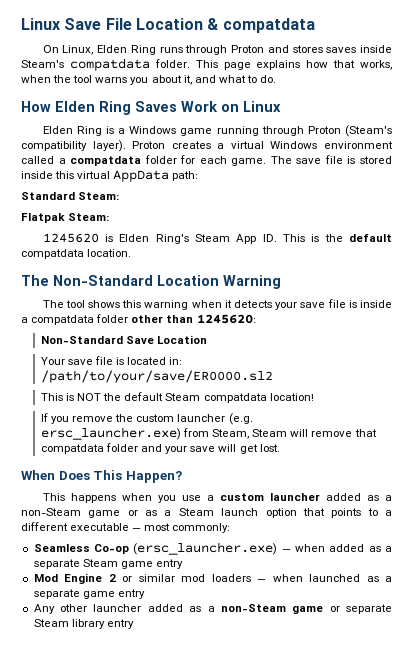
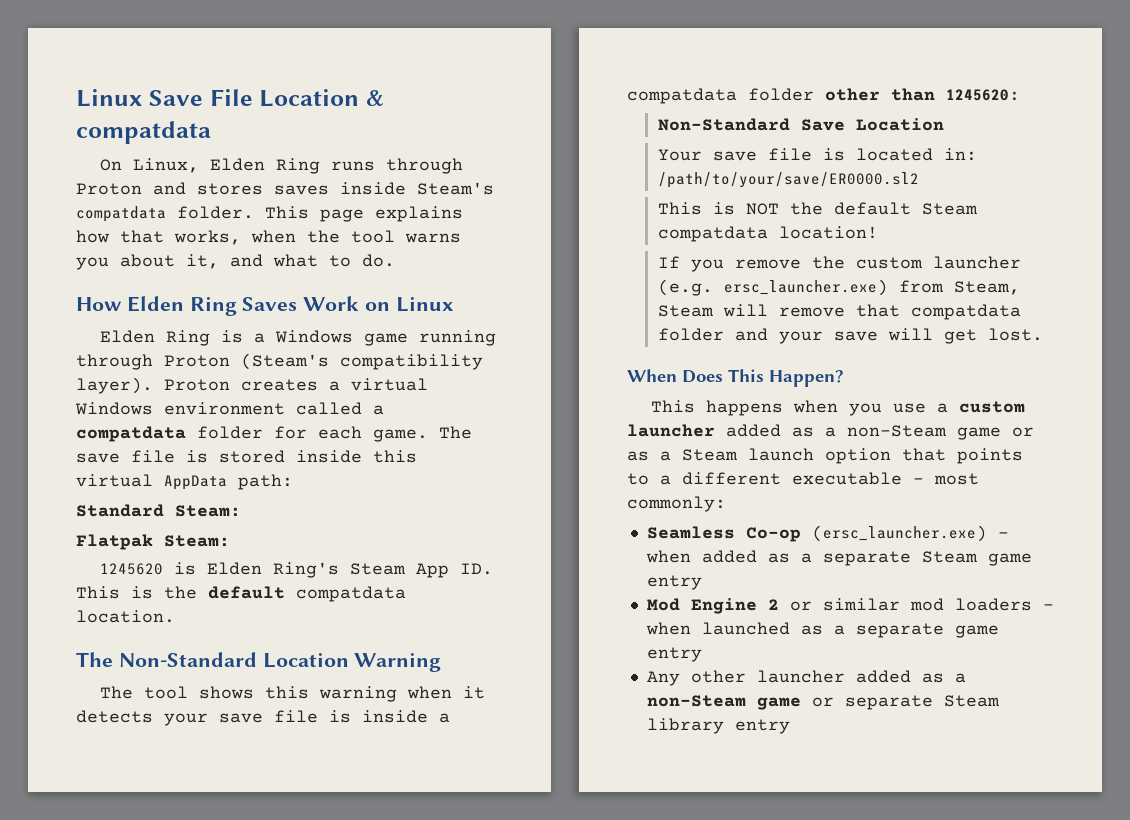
[132,528,142,531] — -> [913,478,924,484] -
[281,549,291,552] — -> [997,532,1009,538] -
[257,579,267,582] — -> [1042,604,1054,610] -

